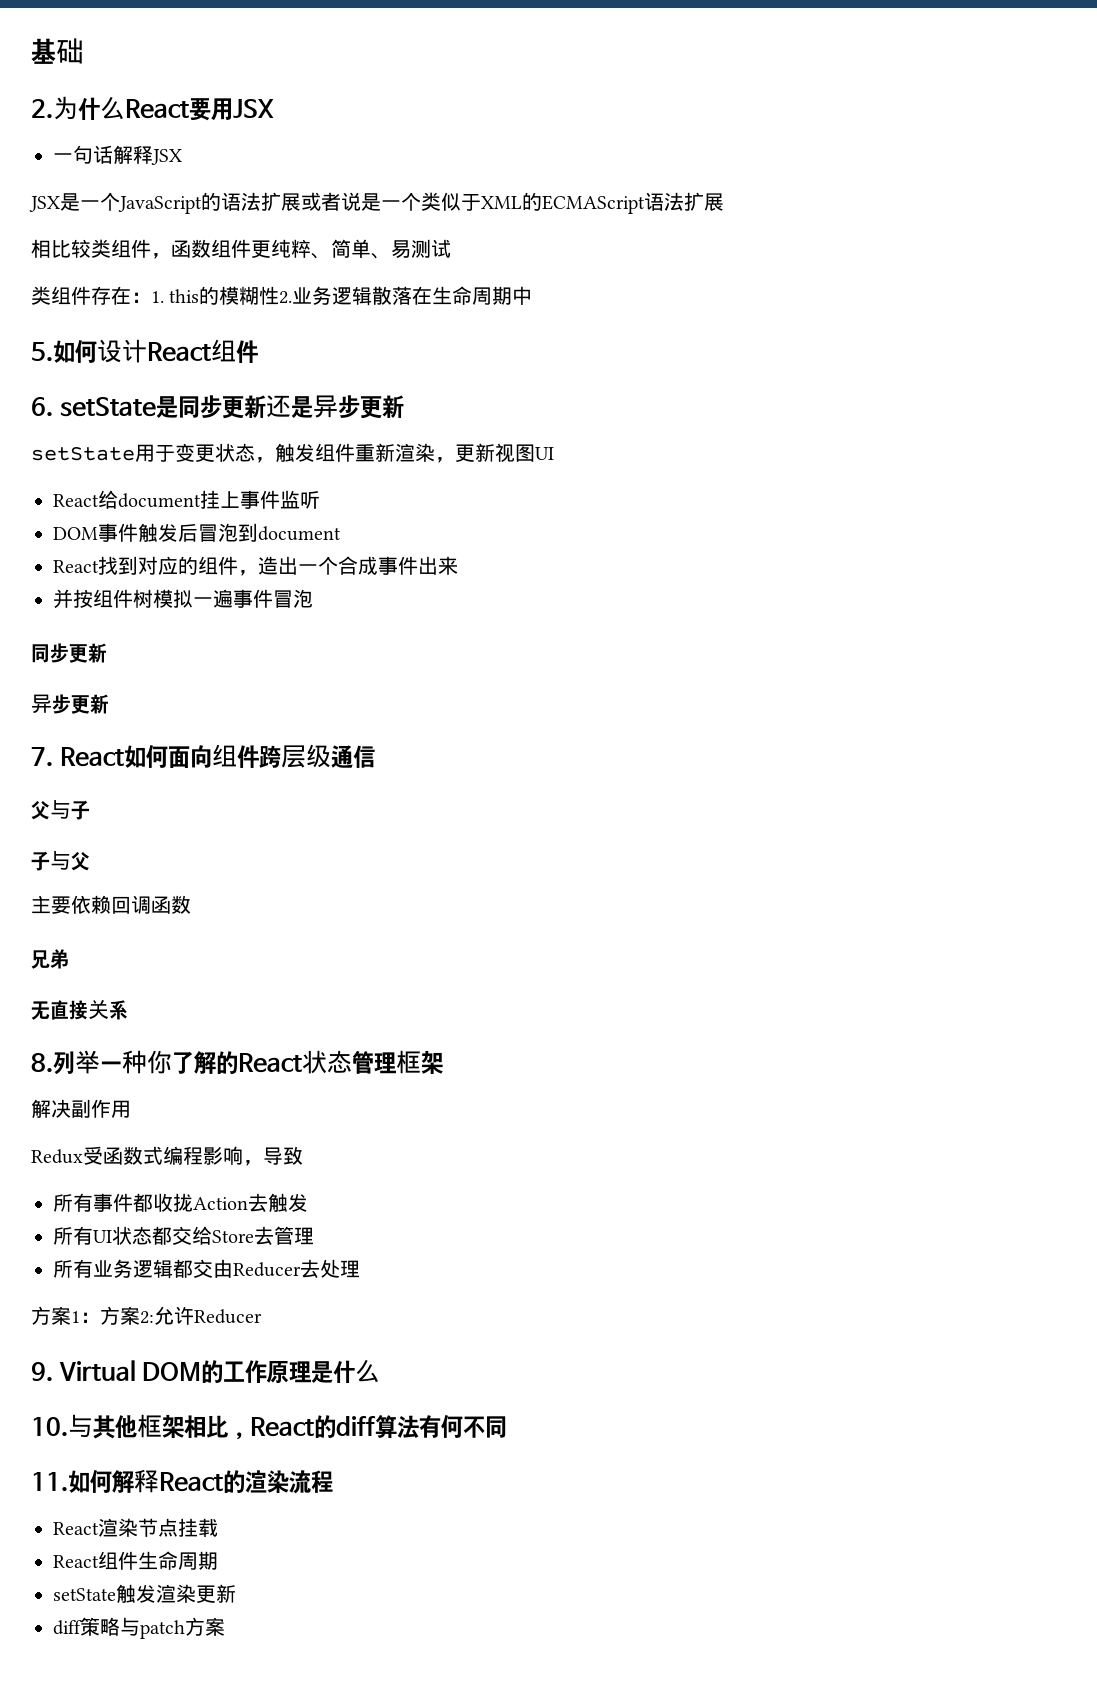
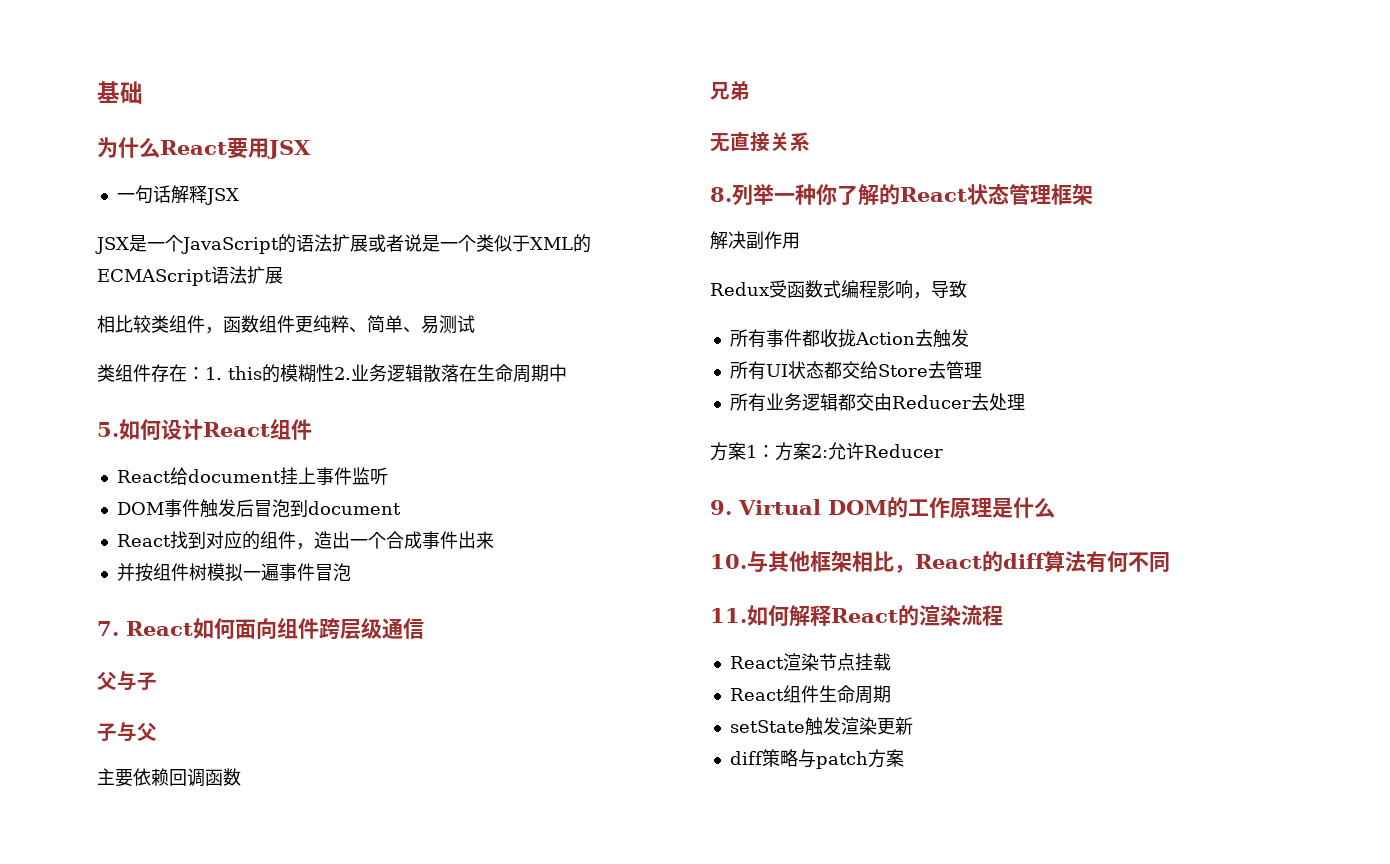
[31,99,53,119] 2. -> (143, 92) none
[31,395,404,419] [31,443,554,463] // 6. setState是同步更新还是异步更新 // setState用于变更状态，触发组件重新渲染，更新视图UI -> (312, 429) none
[31,643,107,663] [31,694,109,714] // 同步更新 // 异步更新 -> (351, 572) none

